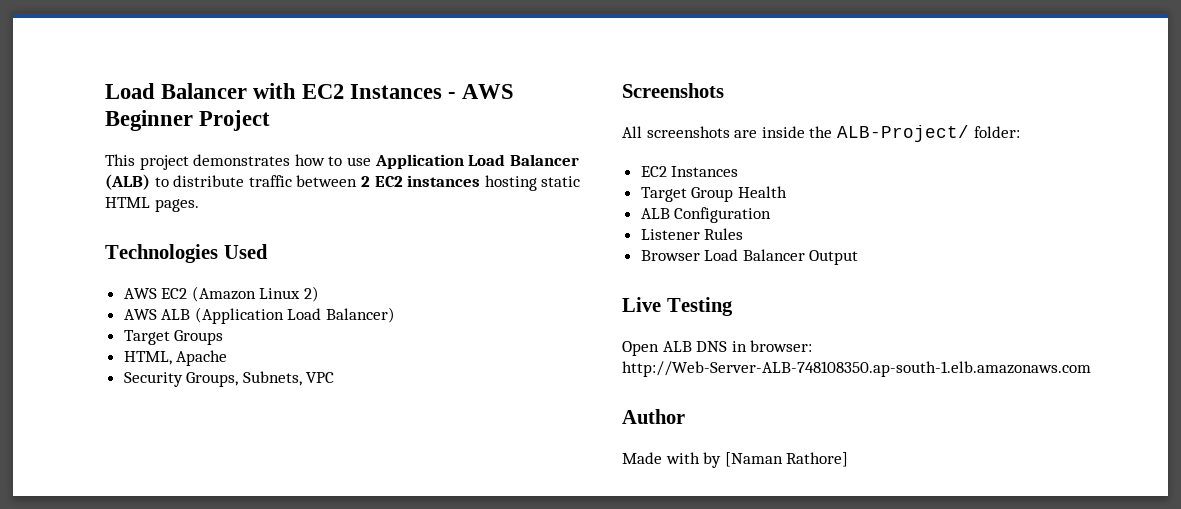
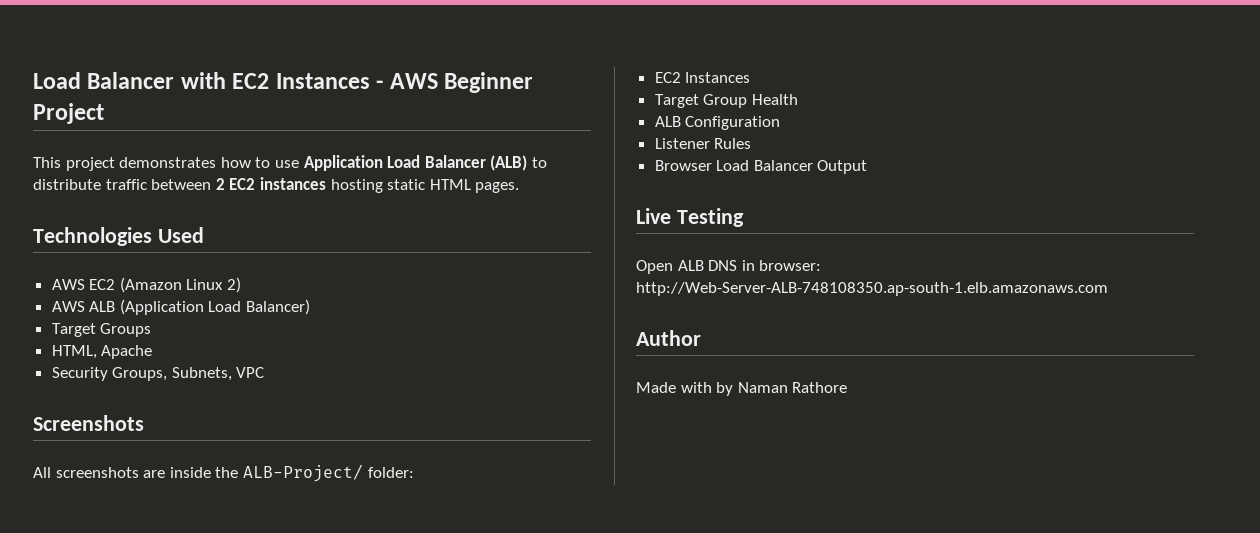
[724,452,849,467] [Naman Rathore] -> [737,382,848,393] Naman Rathore

